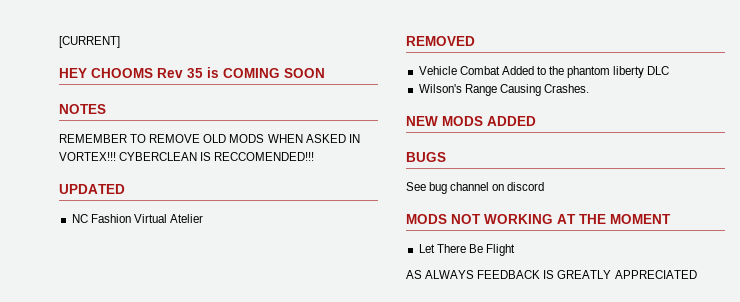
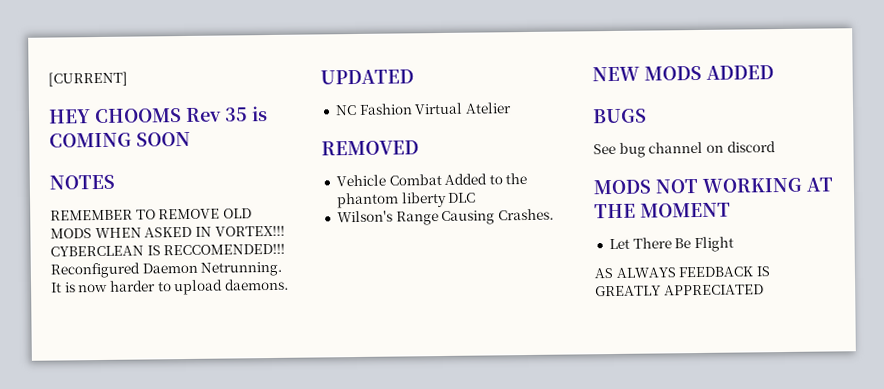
(315, 156) none -> [50,261,283,279] [51,278,289,296] Reconfigured Daemon Netrunning. It is now harder to upload daemons.

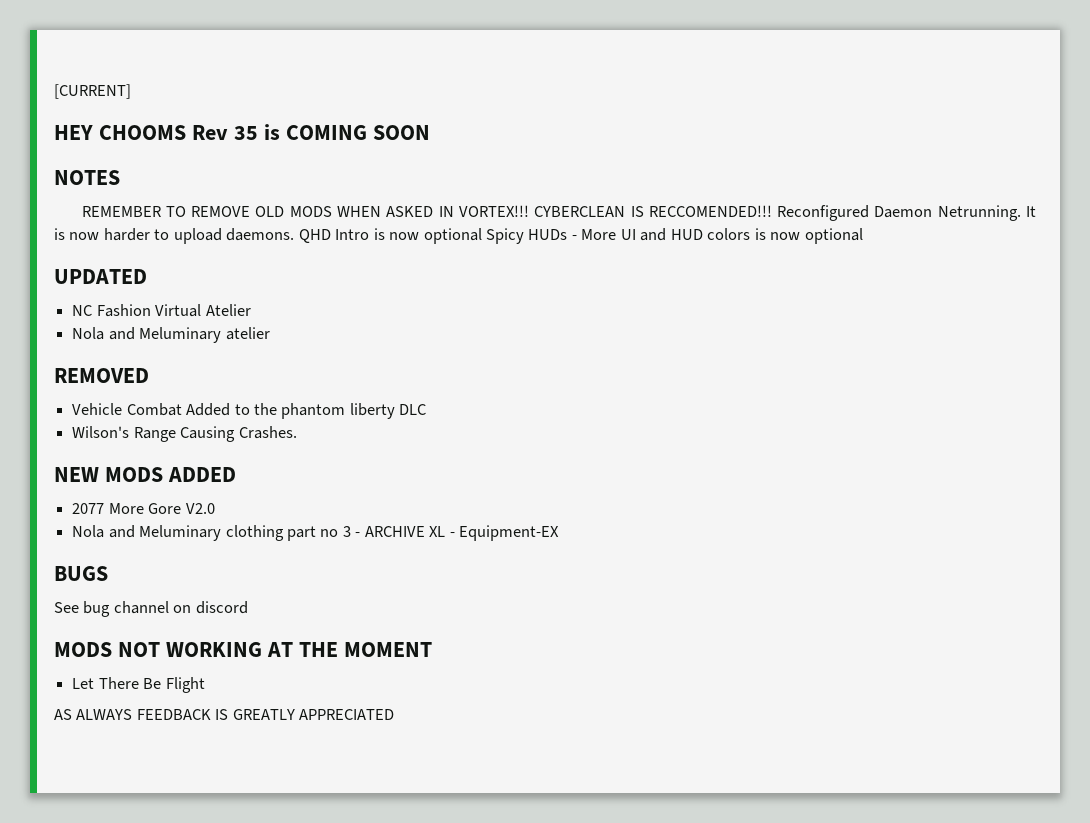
(289, 284) none -> [298,228,863,244] QHD Intro is now optional Spicy HUDs - More UI and HUD colors is now optional
(512, 108) none -> [72,327,270,343] // Nola and Meluminary atelier
(774, 72) none -> [72,503,215,514] [72,525,560,541] // 2077 More Gore V2.0 // Nola and Meluminary clothing part no 3 - ARCHIVE XL - Equipment-EX

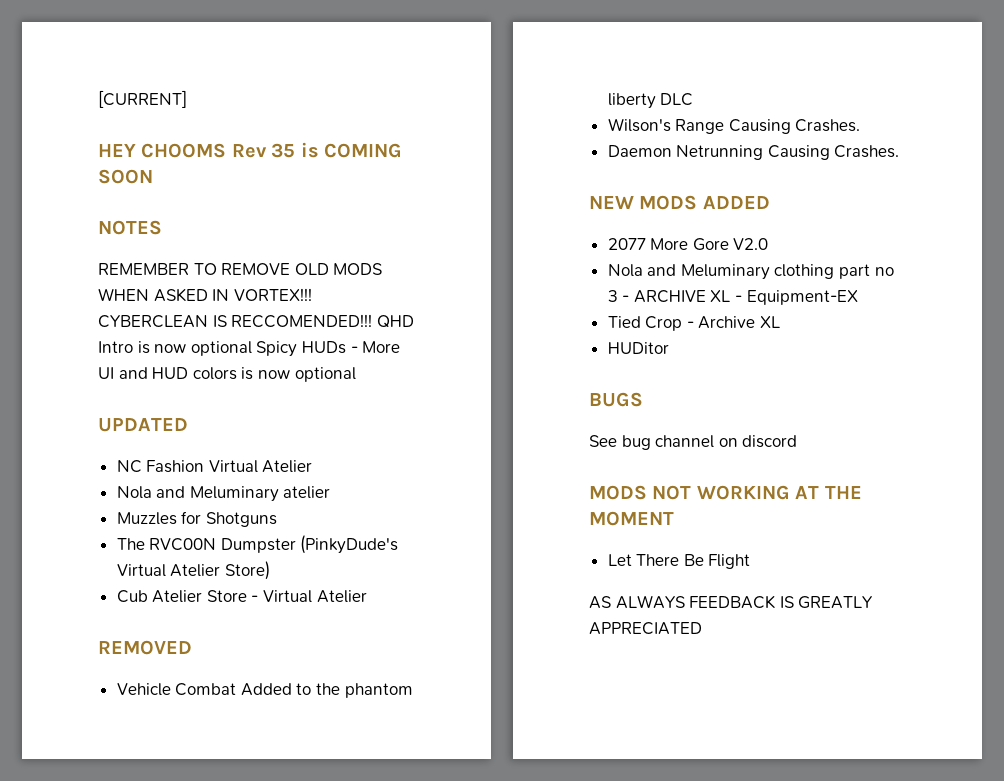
[777,205,1036,221] [54,228,295,244] Reconfigured Daemon Netrunning. It is now harder to upload daemons. -> (373, 321) none
(270, 333) none -> [116,511,277,527] [116,535,399,554] [116,561,270,580] [116,590,367,603] // Muzzles for Shotguns // The RVC00N Dumpster (PinkyDude's Virtual Atelier Store) // Cub Atelier Store - Virtual Atelier
(297, 432) none -> [607,145,900,160] // Daemon Netrunning Causing Crashes.
(560, 533) none -> [607,316,781,331] [607,342,669,354] // Tied Crop - Archive XL // HUDitor

